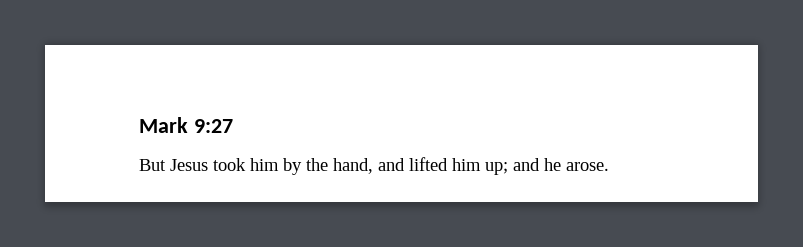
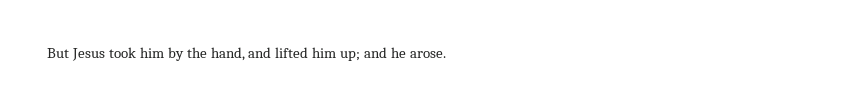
[139,117,233,133] Mark 9:27 // -> (47, 53) none

